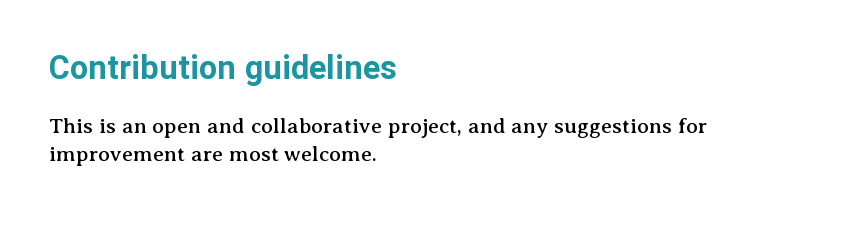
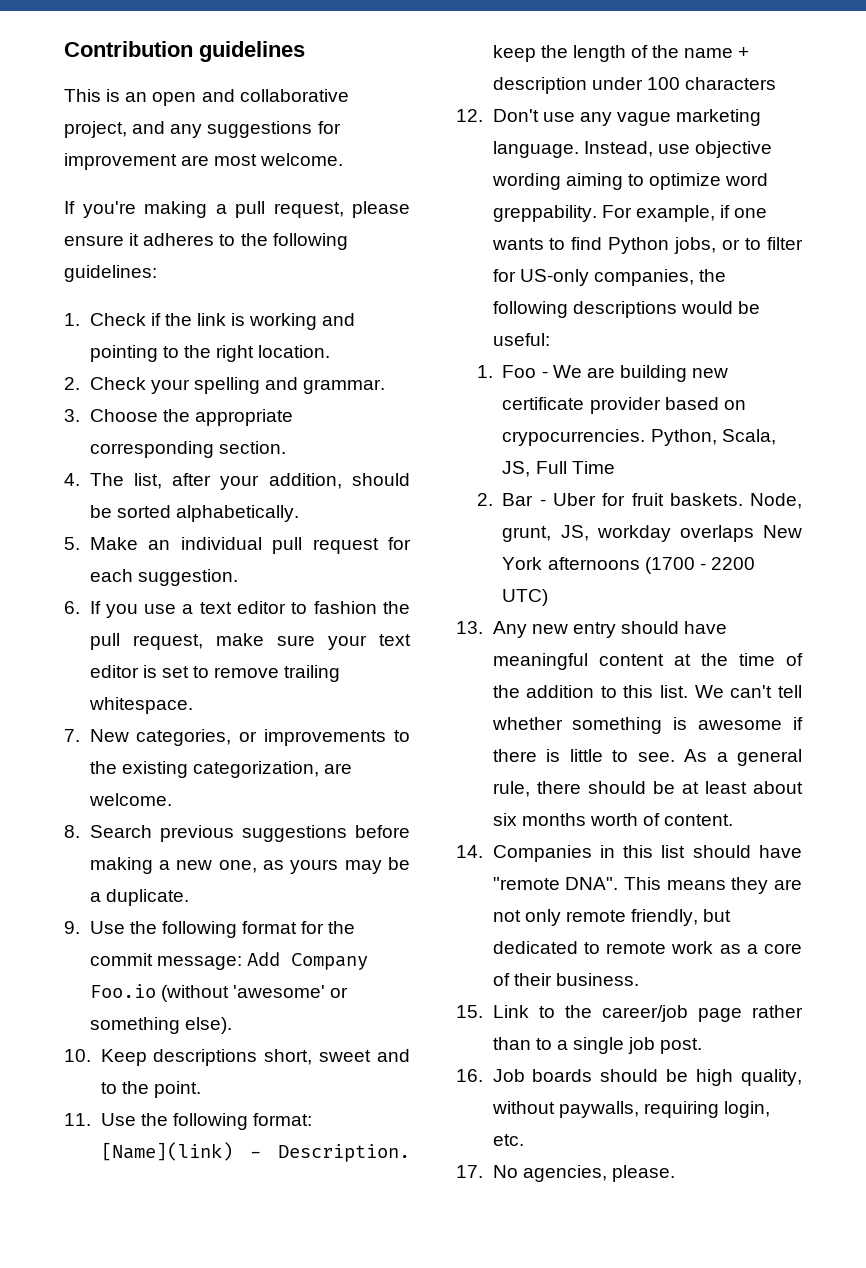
(378, 153) none -> [64,201,410,218] [64,233,348,250] [64,265,157,282] [64,313,356,330] [89,345,331,362] [64,377,386,394] [64,409,293,426] [89,441,286,458] [64,473,411,490] [89,505,299,522] [64,537,411,554] [89,569,238,586] [64,601,410,618] [89,633,412,650] [89,665,341,682] [88,697,193,714] [64,729,410,746] [89,761,352,778] [88,793,172,806] [64,825,411,842] [89,857,410,874] [89,889,189,906] [64,921,356,938] [89,952,368,970] [89,984,348,1002] [89,1017,232,1034] [64,1049,410,1066] [100,1081,201,1098] [64,1113,312,1130] [100,1142,410,1162] [492,45,750,62] [492,77,776,94] [456,109,762,126] [492,141,772,158] [491,173,769,190] [492,205,768,222] [491,237,803,254] [492,269,726,286] [492,301,760,318] [492,333,550,346] [476,365,729,382] [502,397,746,414] [502,429,776,446] [502,461,615,477] [476,493,802,509] [502,525,802,542] [502,557,755,574] [502,589,549,606] [456,621,728,638] [492,653,803,670] [492,685,802,698] [491,717,803,734] [492,749,802,766] [492,781,803,797] [492,813,734,826] [456,845,802,862] [492,877,802,894] [492,909,732,926] [492,941,802,954] [492,973,639,986] [456,1005,803,1022] [492,1037,703,1054] [456,1069,802,1086] [491,1101,770,1118] [492,1134,524,1146] [456,1165,675,1182] // If you're making a pull request, please ensure it adheres to the following guidelines: // 1. Check if the link is working and pointing to the right location. // 2. Check your spelling and grammar. // 3. Choose the appropriate corresponding section. // 4. The list, after your addition, should be sorted alphabetically. // 5. Make an individual pull request for each suggestion. // 6. If you use a text editor to fashion the pull request, make sure your text editor is set to remove trailing whitespace. // 7. New categories, or improvements to the existing categorization, are welcome. // 8. Search previous suggestions before making a new one, as yours may be a duplicate. // 9. Use the following format for the commit message: Add Company Foo.io (without 'awesome' or something else). // 10. Keep descriptions short, sweet and to the point. // 11. Use the following format: [Name](link) - Description. keep the length of the name + description under 100 characters // 12. Don't use any vague marketing language. Instead, use objective wording aiming to optimize word greppability. For example, if one wants to find Python jobs, or to filter for US-only companies, the following descriptions would be useful: // 1. Foo - We are building new certificate provider based on crypocurrencies. Python, Scala, JS, Full Time // 2. Bar - Uber for fruit baskets. Node, grunt, JS, workday overlaps New York afternoons (1700 - 2200 UTC) // 13. Any new entry should have meaningful content at the time of the addition to this list. We can't tell whether something is awesome if there is little to see. As a general rule, there should be at least about six months worth of content. // 14. Companies in this list should have "remote DNA". This means they are not only remote friendly, but dedicated to remote work as a core of their business. // 15. Link to the career/job page rather than to a single job post. // 16. Job boards should be high quality, without paywalls, requiring login, etc. // 17. No agencies, please.

